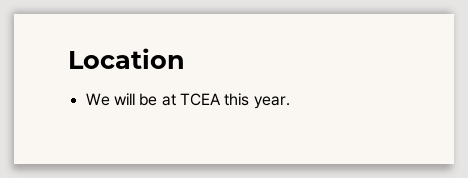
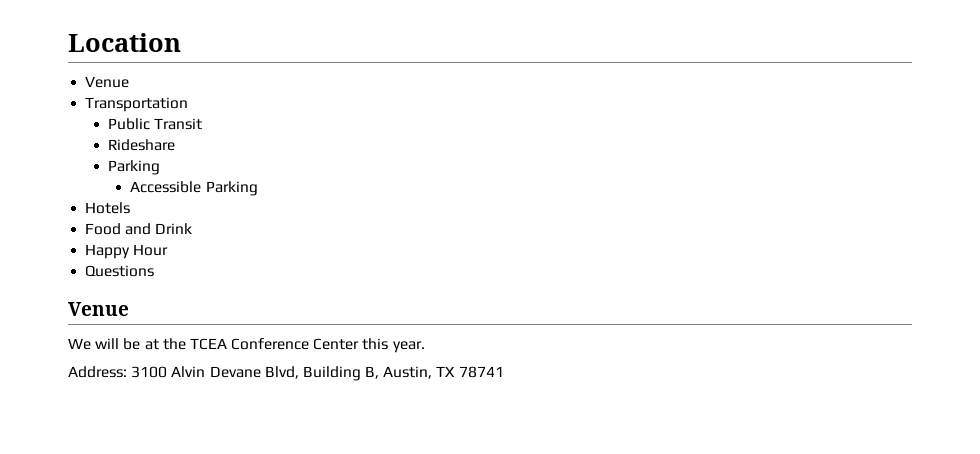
[85,93,290,109] We will be at TCEA this year. -> [85,76,130,88] [85,97,189,112] [107,118,202,130] [107,139,175,151] [107,160,160,175] [130,181,258,196] [85,202,131,214] [85,223,193,235] [85,244,169,259] [85,265,155,277] [68,302,129,316] [68,338,425,353] [68,366,504,381] Venue // Transportation // Public Transit // Rideshare // Parking // Accessible Parking // Hotels // Food and Drink // Happy Hour // Questions // Venue // We will be at the TCEA Conference Center this year. // Address: 3100 Alvin Devane Blvd, Building B, Austin, TX 78741

